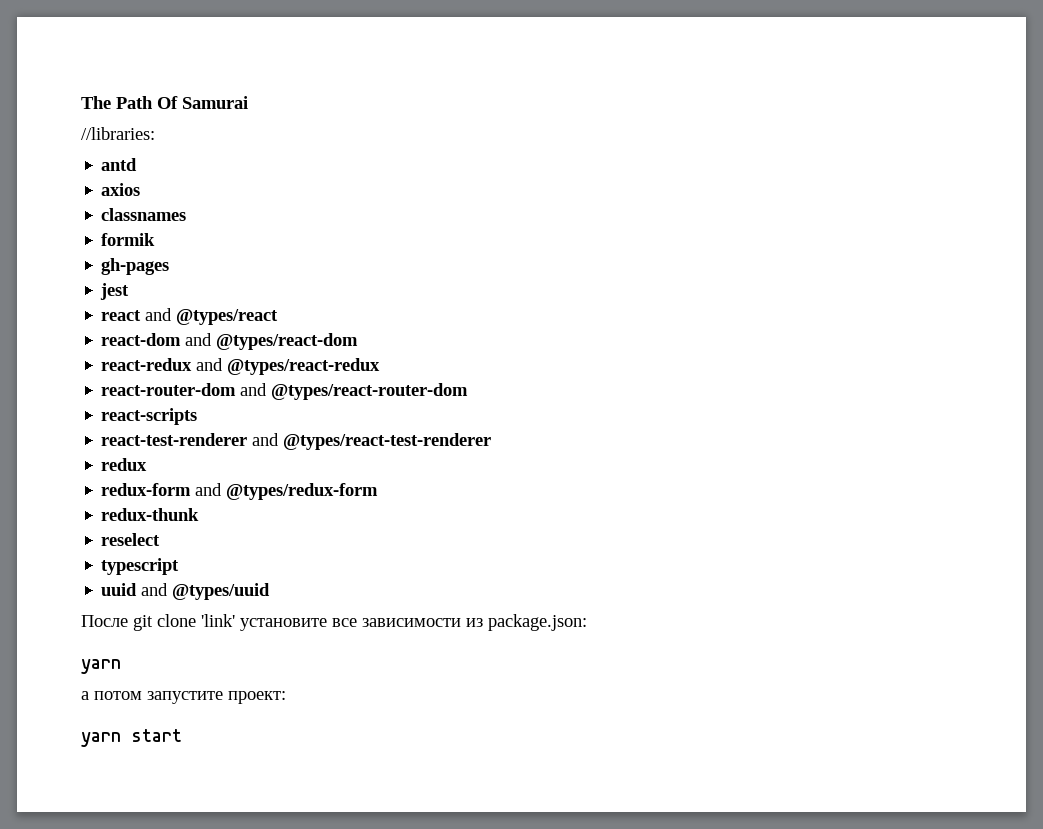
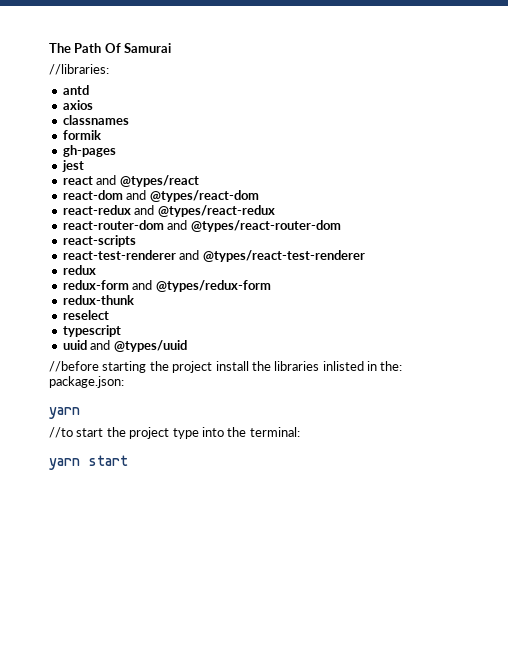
[81,614,587,631] [81,659,121,674] [81,691,286,704] После git clone 'link' установите все зависимости из package.json: // yarn // а потом запустите проект: -> [49,361,403,373] [49,376,124,388] [49,407,80,419] [49,427,300,439] //before starting the project install the libraries inlisted in the: package.json: // yarn // //to start the project type into the terminal:

